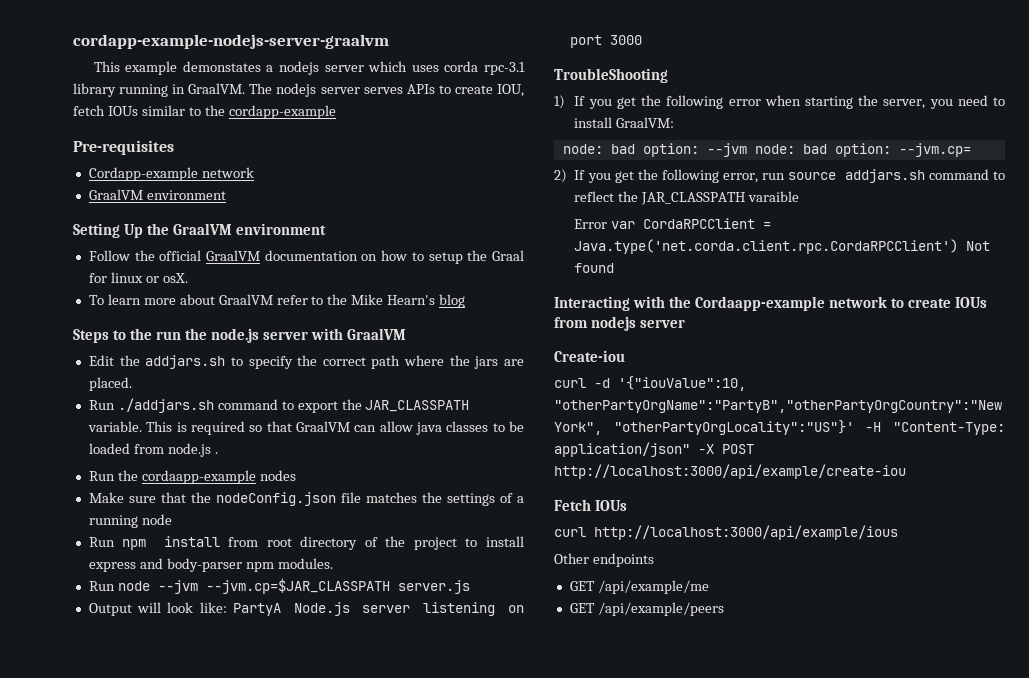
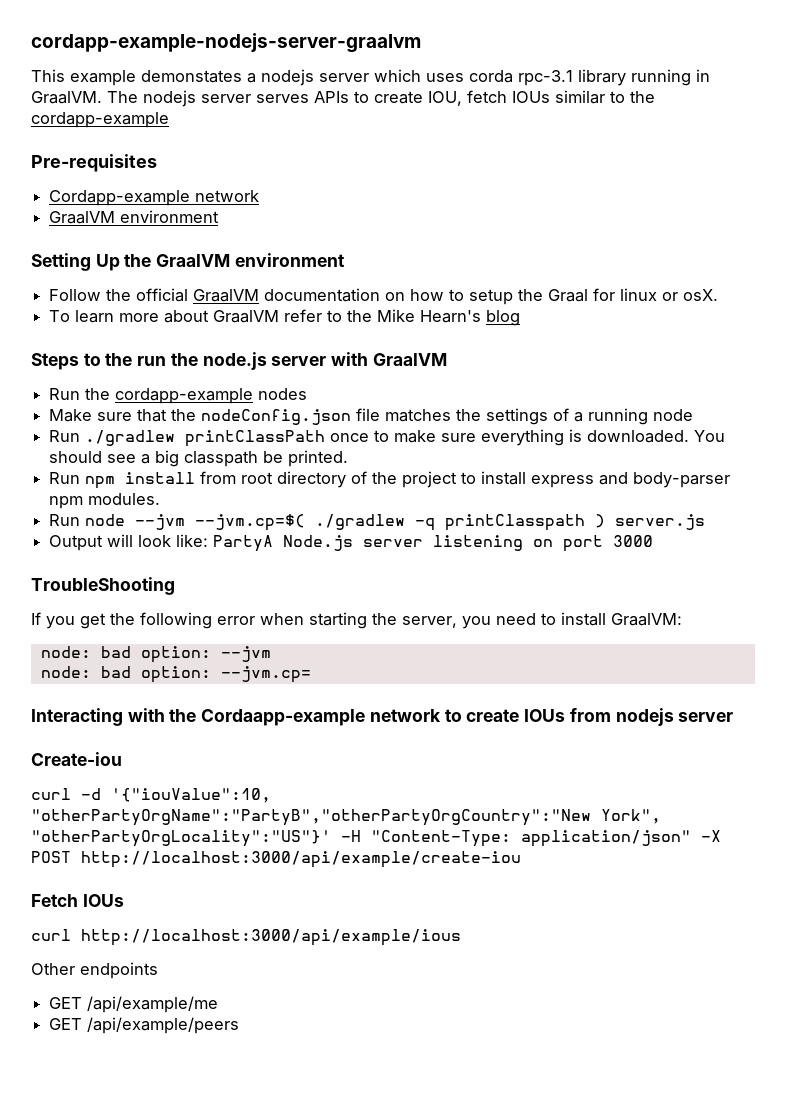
[88,355,524,369] [88,377,132,391] [88,398,470,413] [87,421,524,435] [88,443,218,457] // Edit the addjars.sh to specify the correct path where the jars are placed. // Run ./addjars.sh command to export the JAR_CLASSPATH variable. This is required so that GraalVM can allow java classes to be loaded from node.js . -> (447, 359) none
[141,470,256,484] cordaapp-example -> [115,388,254,404] cordapp-example
(172, 519) none -> [49,429,726,447] [49,450,349,467] // Run ./gradlew printClassPath once to make sure everything is downloaded. You should see a big classpath be printed.
[205,578,390,594] --jvm.cp=$JAR_CLASSPATH -> [195,514,606,531] --jvm.cp=$( ./gradlew -q printClasspath )
[554,95,565,109] 1) -> (175, 586) none
(747, 150) none -> (271, 654) //
[554,169,1005,183] [574,191,800,205] [574,218,772,229] [574,239,991,254] [574,263,615,273] // 2) If you get the following error, run source addjars.sh command to reflect the JAR_CLASSPATH varaible // Error var CordaRPCClient = Java.type('net.corda.client.rpc.CordaRPCClient') Not found -> (311, 674) none

